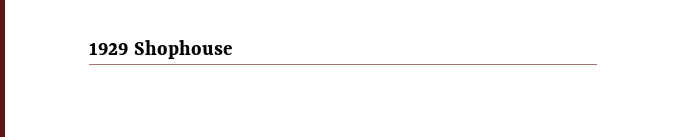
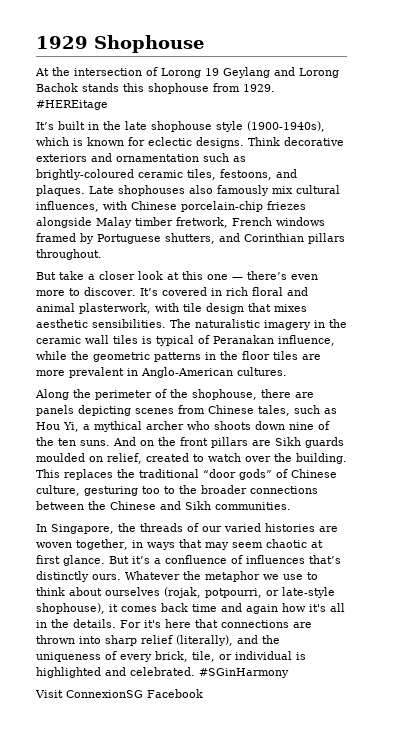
(232, 49) none -> [35,67,339,78] [36,83,275,94] [36,100,108,110] [36,121,325,132] [36,137,344,148] [36,153,246,162] [36,169,297,180] [36,185,340,196] [36,201,306,212] [36,217,325,228] [36,233,345,244] [36,249,102,260] [36,271,318,280] [36,287,308,296] [36,303,307,314] [36,319,347,330] [36,335,335,346] [36,351,321,362] [36,367,287,378] [35,389,314,400] [36,405,337,416] [36,421,330,432] [36,437,344,448] [36,453,347,464] [36,469,337,480] [36,485,318,496] [36,501,291,510] [36,523,338,534] [36,539,323,550] [36,555,341,566] [36,571,318,582] [36,587,335,598] [36,603,345,614] [36,619,312,628] [36,635,280,646] [36,651,306,662] [36,667,289,678] [35,689,203,698] // At the intersection of Lorong 19 Geylang and Lorong Bachok stands this shophouse from 1929. #HEREitage // It’s built in the late shophouse style (1900-1940s), which is known for eclectic designs. Think decorative exteriors and ornamentation such as brightly-coloured ceramic tiles, festoons, and plaques. Late shophouses also famously mix cultural influences, with Chinese porcelain-chip friezes alongside Malay timber fretwork, French windows framed by Portuguese shutters, and Corinthian pillars throughout. // But take a closer look at this one — there’s even more to discover. It’s covered in rich floral and animal plasterwork, with tile design that mixes aesthetic sensibilities. The naturalistic imagery in the ceramic wall tiles is typical of Peranakan influence, while the geometric patterns in the floor tiles are more prevalent in Anglo-American cultures. // Along the perimeter of the shophouse, there are panels depicting scenes from Chinese tales, such as Hou Yi, a mythical archer who shoots down nine of the ten suns. And on the front pillars are Sikh guards moulded on relief, created to watch over the building. This replaces the traditional “door gods” of Chinese culture, gesturing too to the broader connections between the Chinese and Sikh communities. // In Singapore, the threads of our varied histories are woven together, in ways that may seem chaotic at first glance. But it’s a confluence of influences that’s distinctly ours. Whatever the metaphor we use to think about ourselves (rojak, potpourri, or late-style shophouse), it comes back time and again how it's all in the details. For it's here that connections are thrown into sharp relief (literally), and the uniqueness of every brick, tile, or individual is highlighted and celebrated. #SGinHarmony // Visit ConnexionSG Facebook

